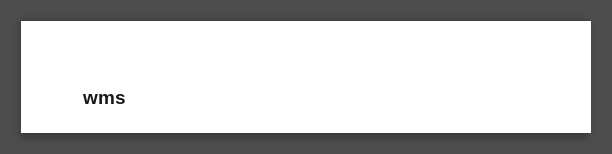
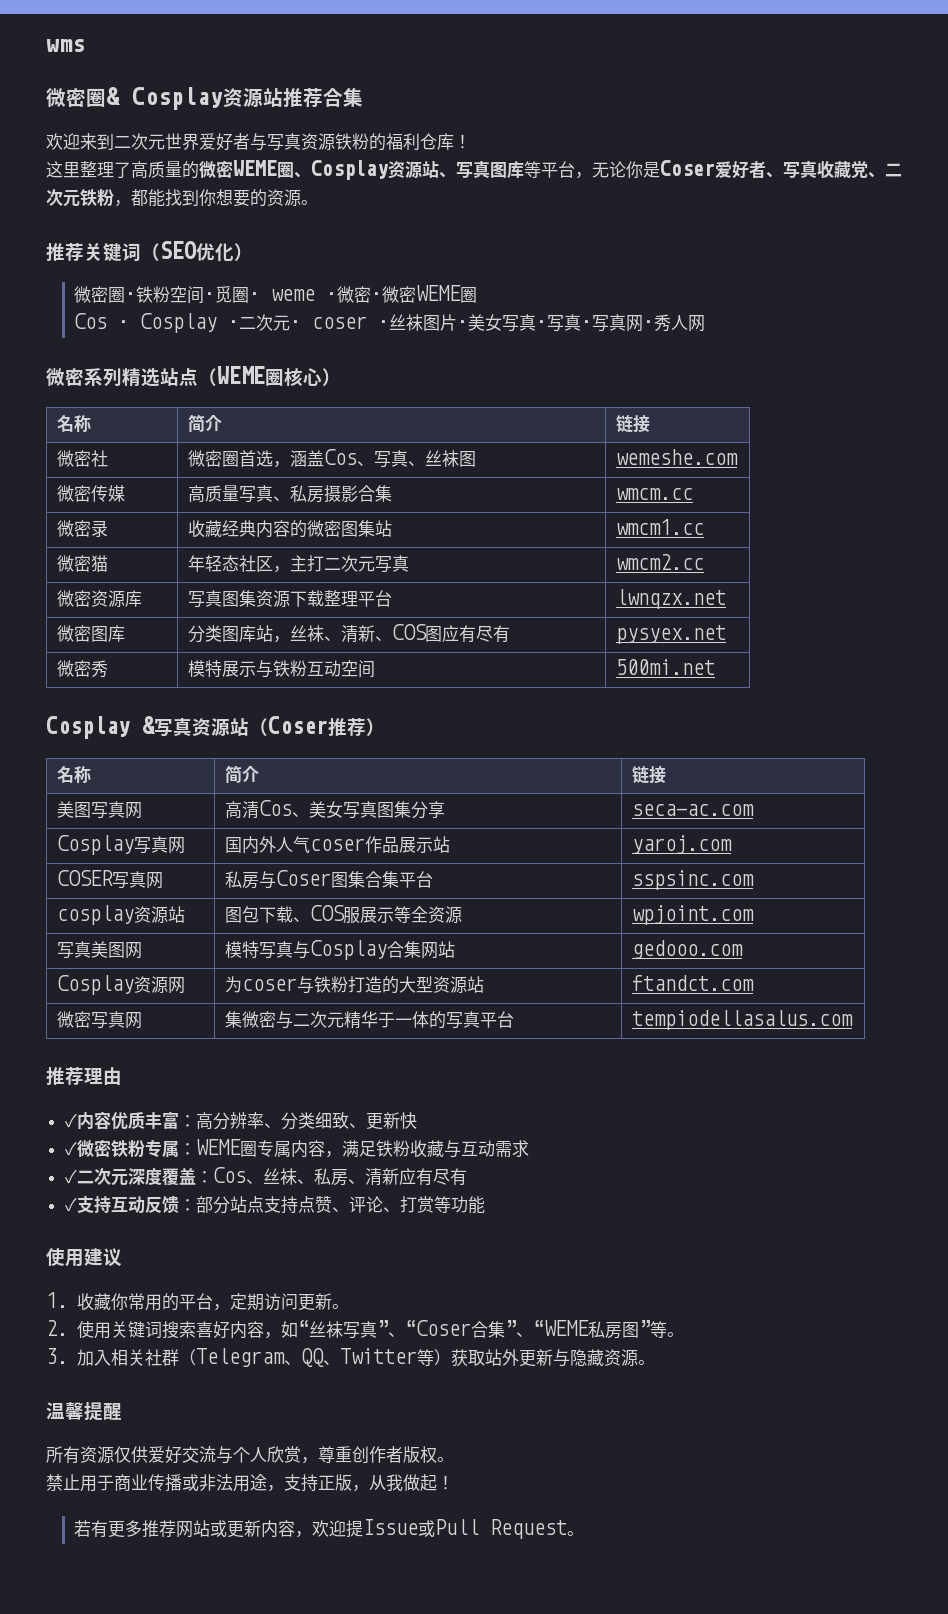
(126, 99) none -> [46,87,363,110] [46,133,471,151] [46,160,902,180] [46,189,318,207] [46,241,253,262] [74,285,478,304] [74,313,706,333] [46,366,341,387] [56,415,91,433] [187,414,222,432] [615,414,650,433] [56,450,108,467] [187,449,476,468] [615,449,738,465] [56,485,125,502] [187,485,392,503] [615,488,693,500] [56,520,108,537] [187,520,392,538] [615,519,704,535] [56,555,108,572] [187,555,409,573] [615,554,704,570] [56,590,142,608] [187,590,392,608] [615,589,726,609] [56,625,125,642] [187,624,510,643] [615,625,726,644] [56,660,108,678] [187,660,375,678] [615,659,715,675] [46,716,385,739] [56,766,91,784] [224,765,259,783] [631,765,666,784] [56,801,142,819] [224,800,445,819] [631,804,754,816] [56,835,185,855] [224,836,450,854] [631,835,732,854] [56,870,163,889] [224,870,433,889] [631,870,754,890] [56,905,185,925] [224,905,462,924] [631,905,754,925] [56,941,142,959] [224,940,455,960] [631,940,743,959] [56,975,185,995] [224,976,484,994] [631,975,754,991] [56,1011,142,1029] [224,1011,514,1029] [631,1010,853,1030] [46,1067,122,1085] [64,1111,417,1130] [64,1139,529,1158] [64,1167,467,1186] [64,1195,485,1214] [46,1248,122,1267] [46,1292,349,1311] [46,1320,684,1339] [46,1348,655,1367] [46,1401,122,1421] [46,1446,454,1464] [46,1474,454,1492] [74,1519,585,1539] // 微密圈& Cosplay资源站推荐合集 // 欢迎来到二次元世界爱好者与写真资源铁粉的福利仓库！ // 这里整理了高质量的微密WEME圈、Cosplay资源站、写真图库等平台，无论你是Coser爱好者、写真收藏党、二次元铁粉，都能找到你想要的资源。 // 推荐关键词（SEO优化） // 微密圈·铁粉空间·觅圈· weme ·微密·微密WEME圈 // Cos · Cosplay ·二次元· coser ·丝袜图片·美女写真·写真·写真网·秀人网 // 微密系列精选站点（WEME圈核心） // 名称 | 简介 | 链接 // 微密社 | 微密圈首选，涵盖Cos、写真、丝袜图 | wemeshe.com // 微密传媒 | 高质量写真、私房摄影合集 | wmcm.cc // 微密录 | 收藏经典内容的微密图集站 | wmcm1.cc // 微密猫 | 年轻态社区，主打二次元写真 | wmcm2.cc // 微密资源库 | 写真图集资源下载整理平台 | lwnqzx.net // 微密图库 | 分类图库站，丝袜、清新、COS图应有尽有 | pysyex.net // 微密秀 | 模特展示与铁粉互动空间 | 500mi.net // Cosplay &写真资源站（Coser推荐） // 名称 | 简介 | 链接 // 美图写真网 | 高清Cos、美女写真图集分享 | seca-ac.com // Cosplay写真网 | 国内外人气coser作品展示站 | yaroj.com // COSER写真网 | 私房与Coser图集合集平台 | sspsinc.com // cosplay资源站 | 图包下载、COS服展示等全资源 | wpjoint.com // 写真美图网 | 模特写真与Cosplay合集网站 | gedooo.com // Cosplay资源网 | 为coser与铁粉打造的大型资源站 | ftandct.com // 微密写真网 | 集微密与二次元精华于一体的写真平台 | tempiodellasalus.com // 推荐理由 // ✓内容优质丰富：高分辨率、分类细致、更新快 // ✓微密铁粉专属：WEME圈专属内容，满足铁粉收藏与互动需求 // ✓二次元深度覆盖：Cos、丝袜、私房、清新应有尽有 // ✓支持互动反馈：部分站点支持点赞、评论、打赏等功能 // 使用建议 // 1.收藏你常用的平台，定期访问更新。 // 2.使用关键词搜索喜好内容，如“丝袜写真”、“Coser合集”、“WEME私房图”等。 // 3.加入相关社群（Telegram、QQ、Twitter等）获取站外更新与隐藏资源。 // 温馨提醒 // 所有资源仅供爱好交流与个人欣赏，尊重创作者版权。 // 禁止用于商业传播或非法用途，支持正版，从我做起！ // 若有更多推荐网站或更新内容，欢迎提Issue或Pull Request。

